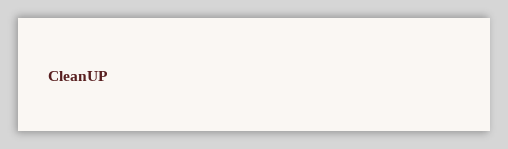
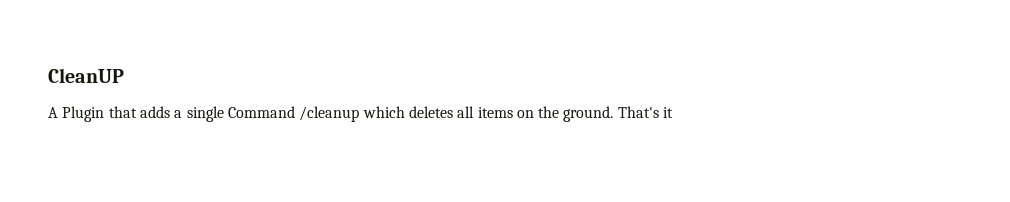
(108, 76) none -> [48,106,674,122] // A Plugin that adds a single Command /cleanup which deletes all items on the ground. That's it

